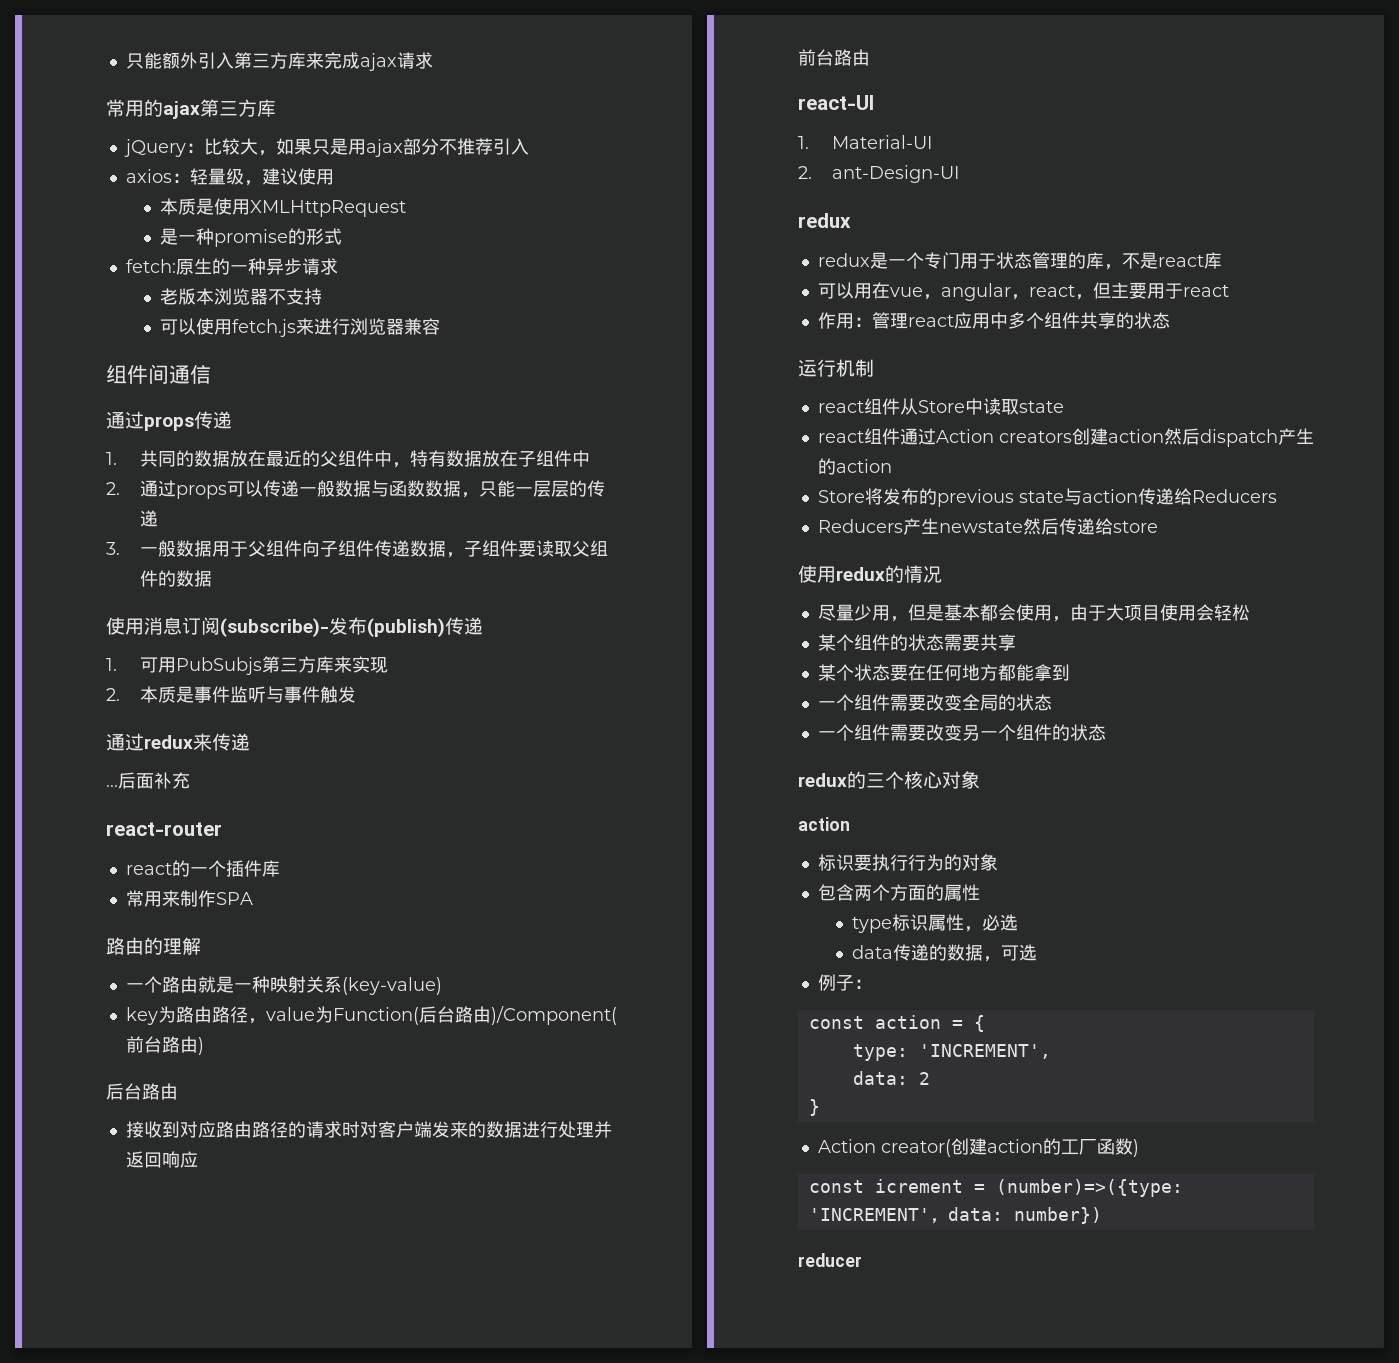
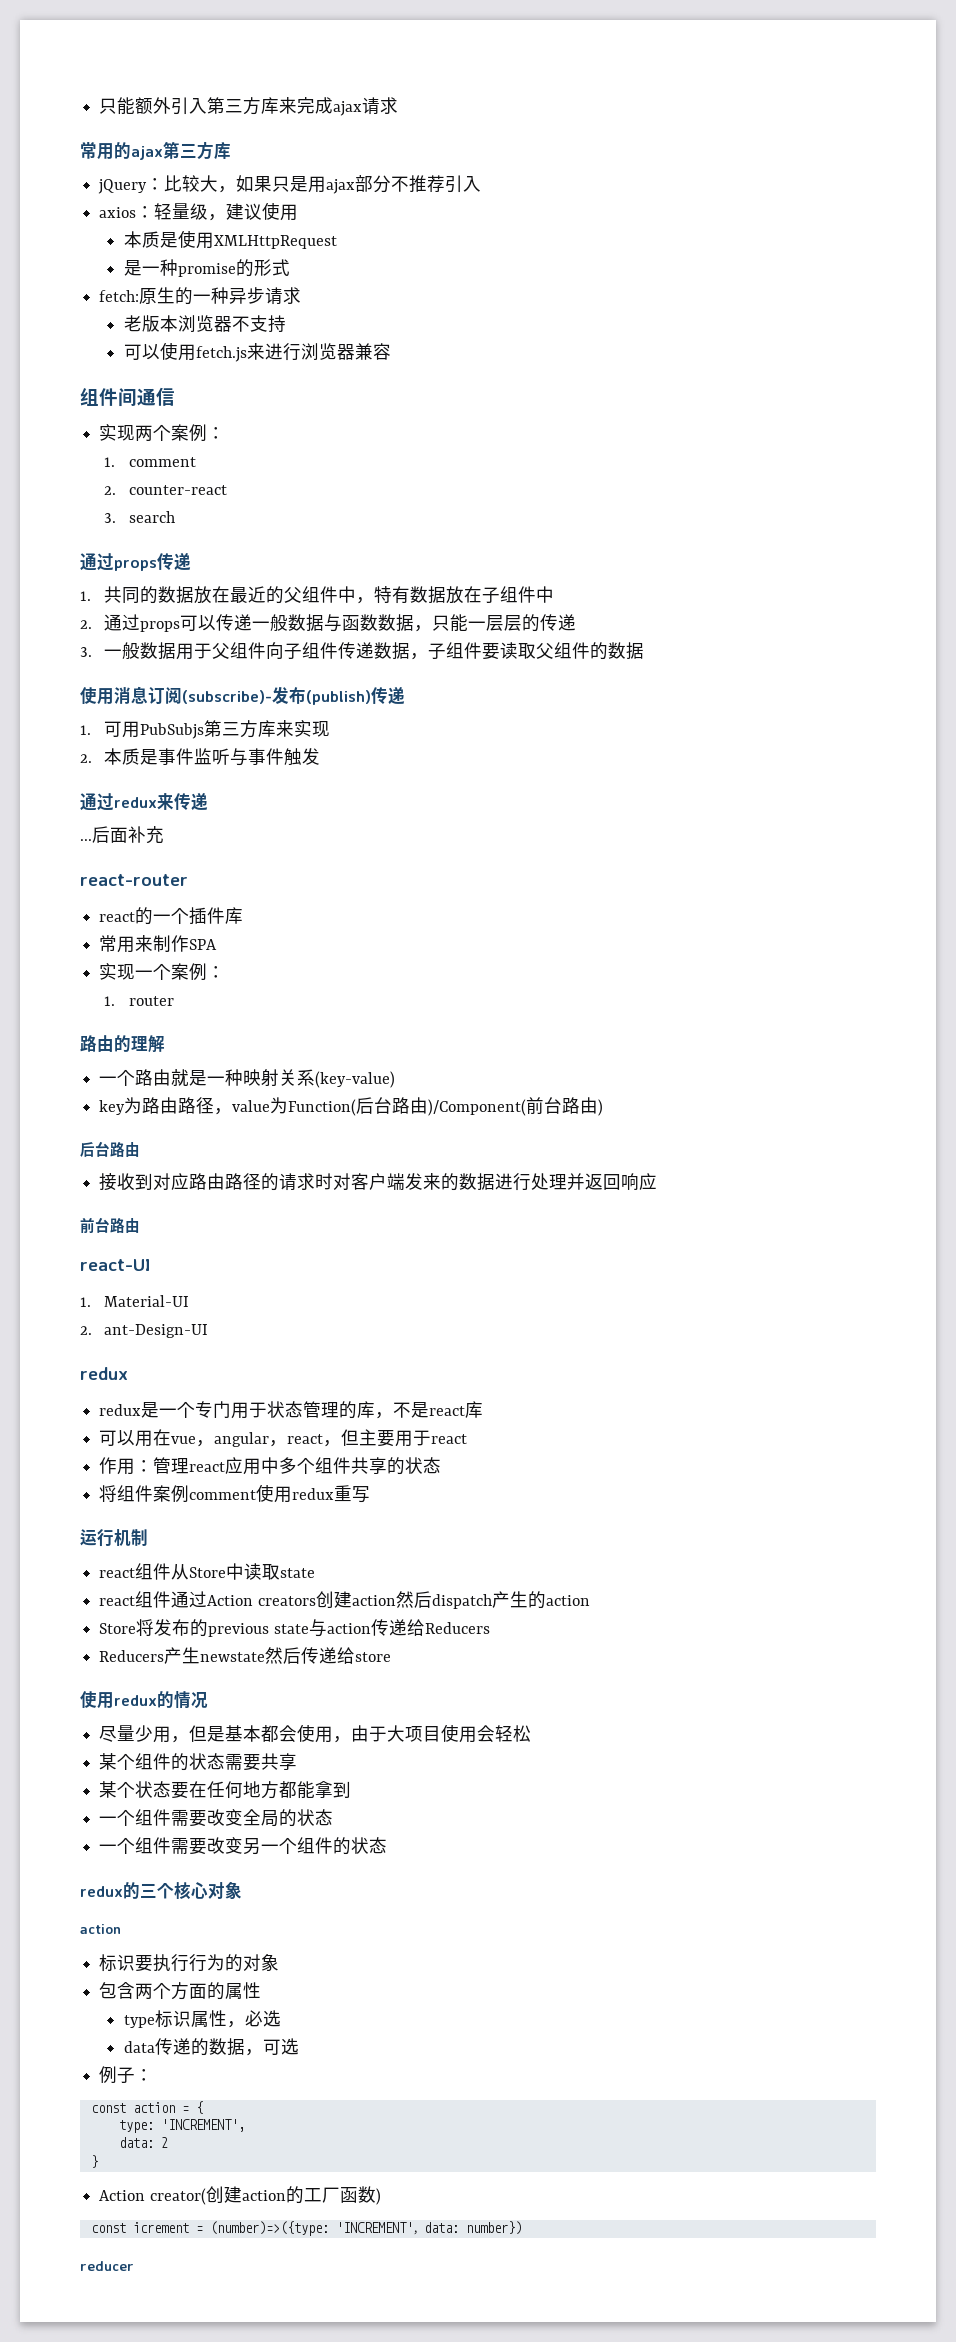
(211, 374) none -> [99,424,226,442] [104,457,196,467] [104,485,227,495] [104,511,175,523] // 实现两个案例： // 1. comment // 2. counter-react // 3. search
(253, 898) none -> [99,963,226,981] [104,996,174,1006] // 实现一个案例： // 1. router
(1170, 320) none -> [99,1484,371,1503] // 将组件案例comment使用redux重写

